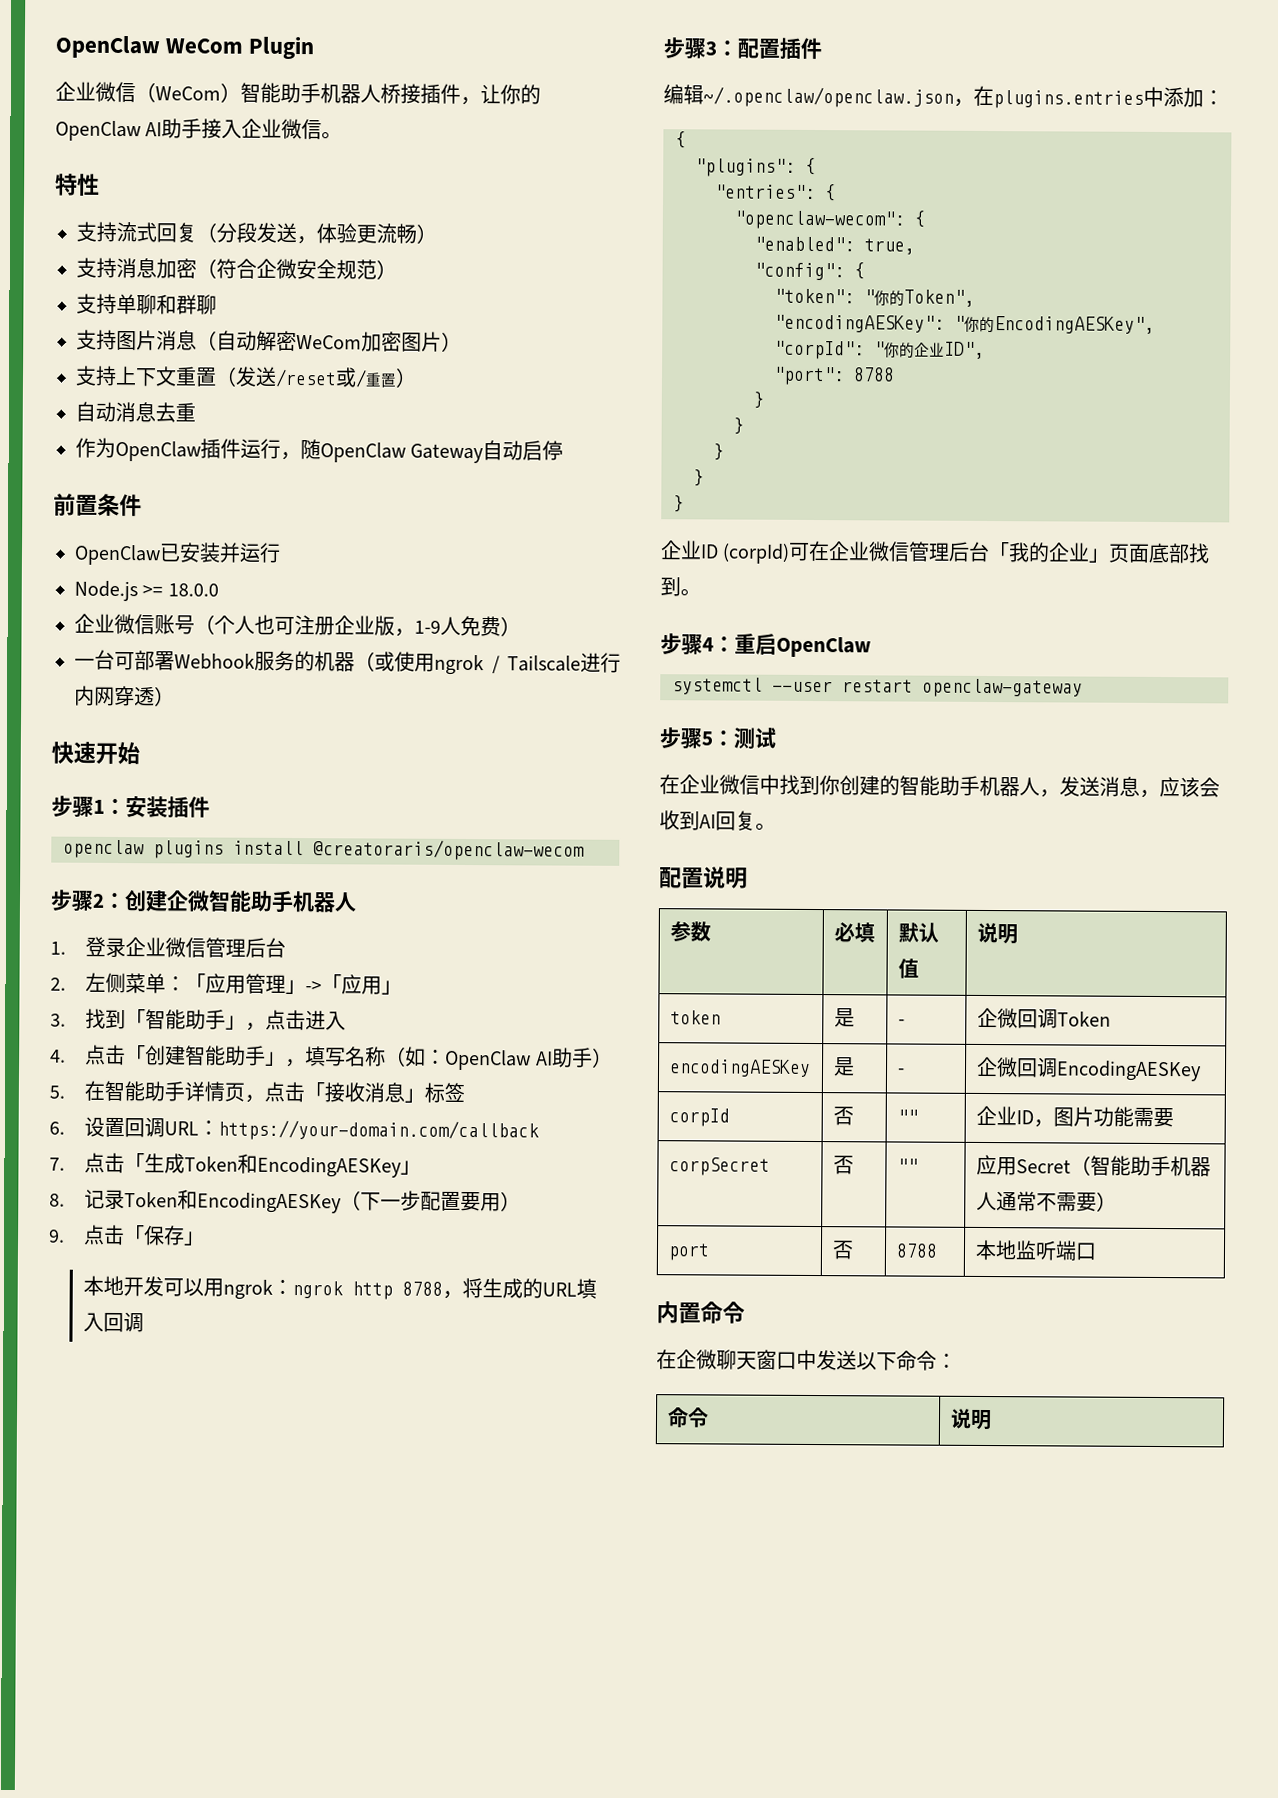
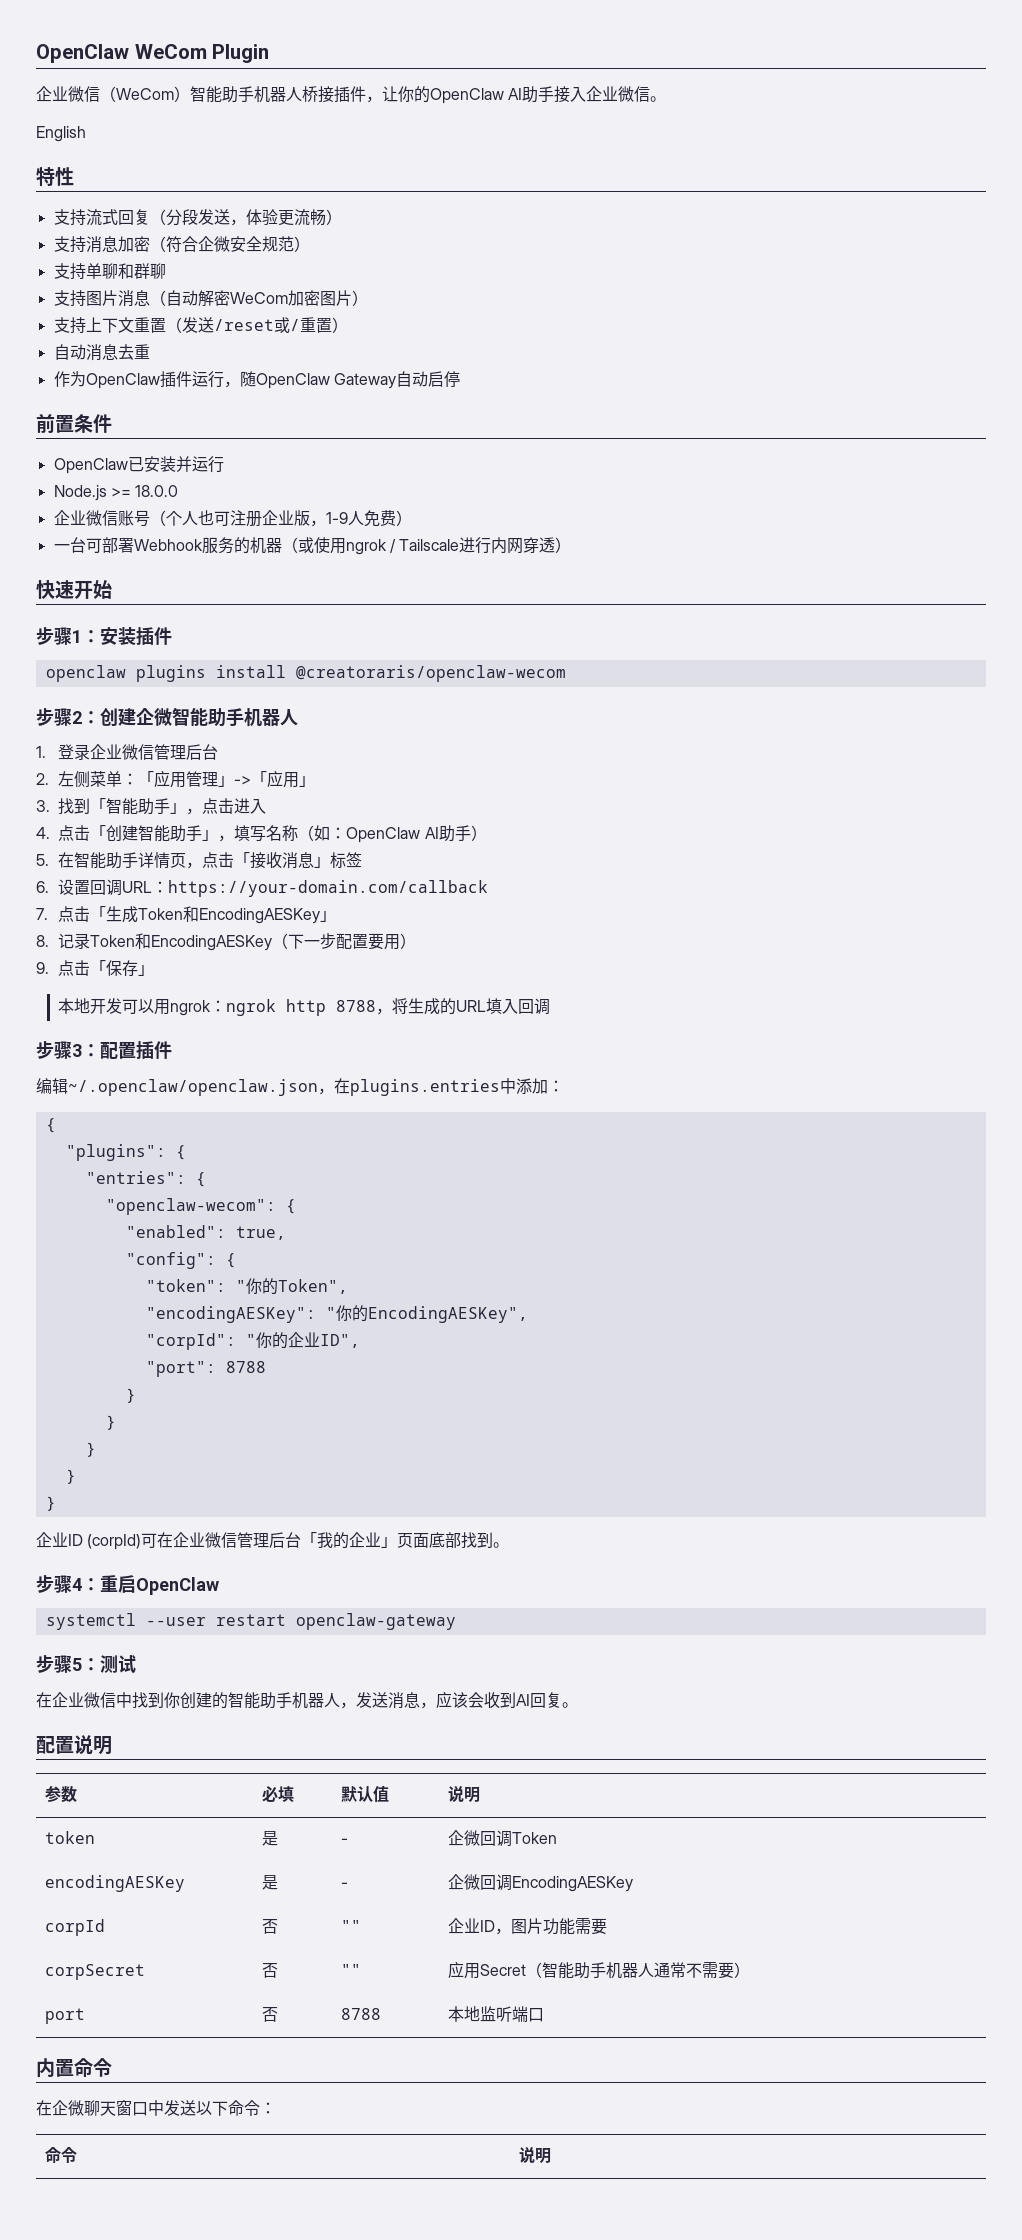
(343, 135) none -> [36,126,86,142] // English

